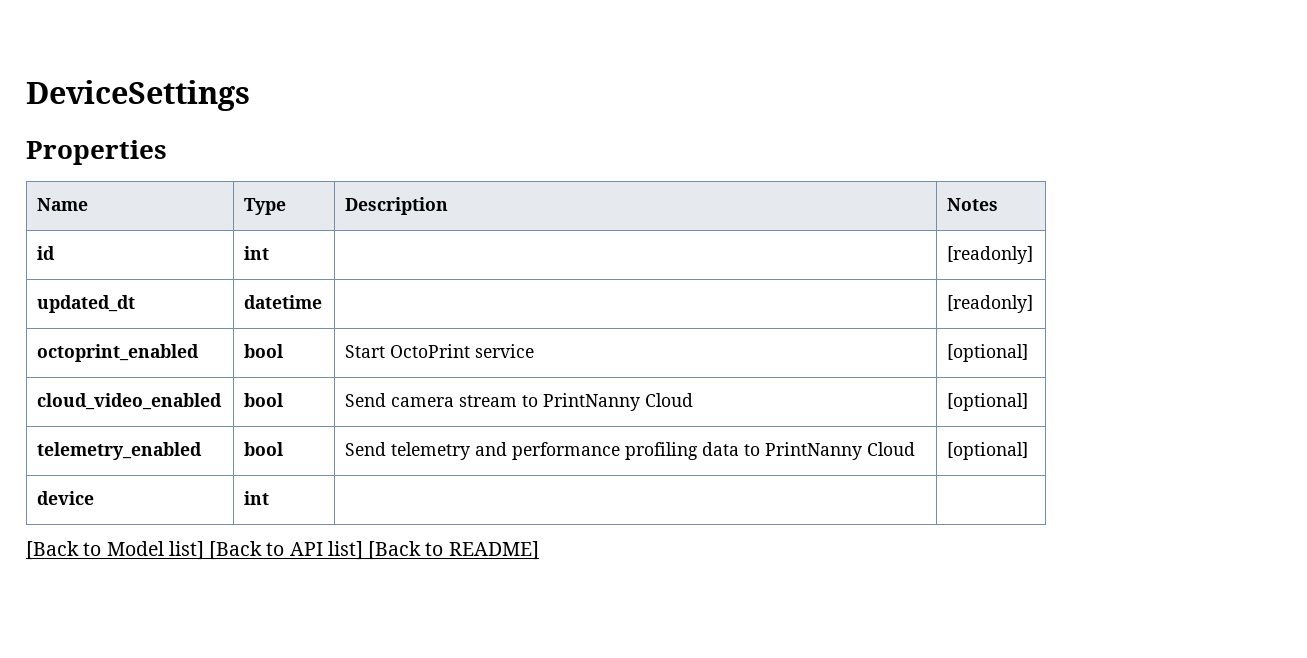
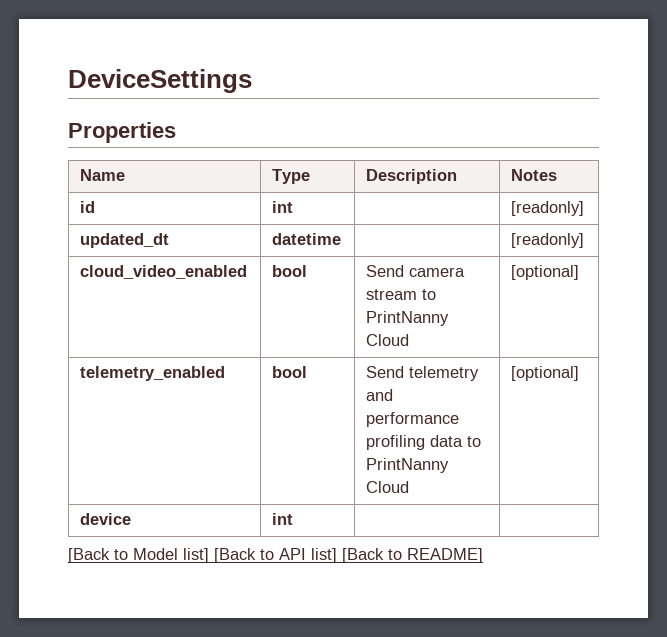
[37,344,200,362] [244,344,284,358] [345,344,535,358] [947,344,1029,362] // octoprint_enabled | bool | Start OctoPrint service | [optional] -> (585, 240) none

